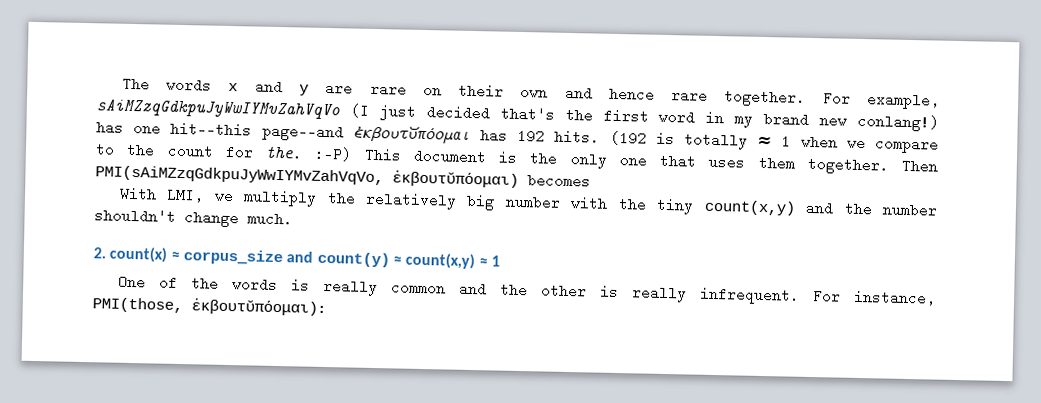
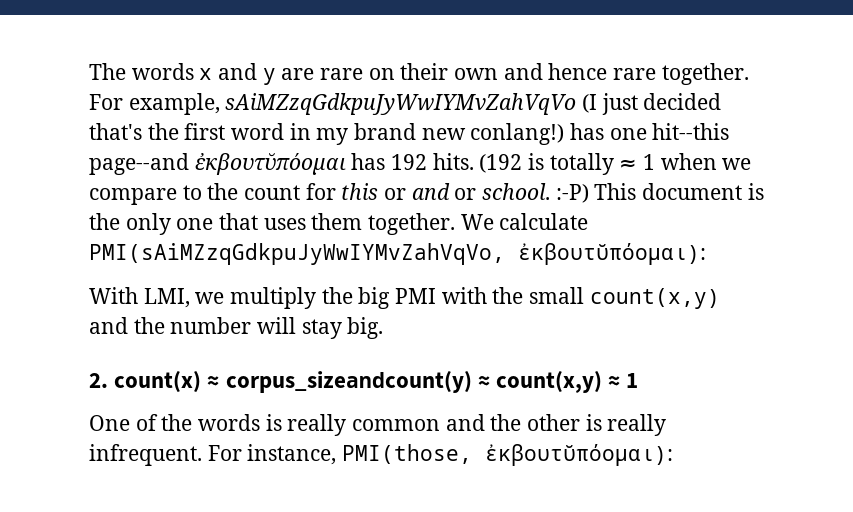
[265,145,303,161] the. -> [341,183,551,200] this or and or school.
[901,158,938,174] [95,165,591,189] Then PMI(sAiMZzqGdkpuJyWwIYMvZahVqVo, ἐκβουτῠπόομαι) becomes -> [460,213,589,230] [89,243,706,265] We calculate PMI(sAiMZzqGdkpuJyWwIYMvZahVqVo, ἐκβουτῠπόομαι):
[365,191,561,211] relatively big number -> [358,287,437,309] big PMI
[656,198,695,215] tiny -> [529,287,585,304] small
[94,208,293,228] shouldn't change much. -> [257,317,384,339] will stay big.
[182,249,390,268] corpus_size and count(y) -> [225,371,472,393] corpus_sizeandcount(y)

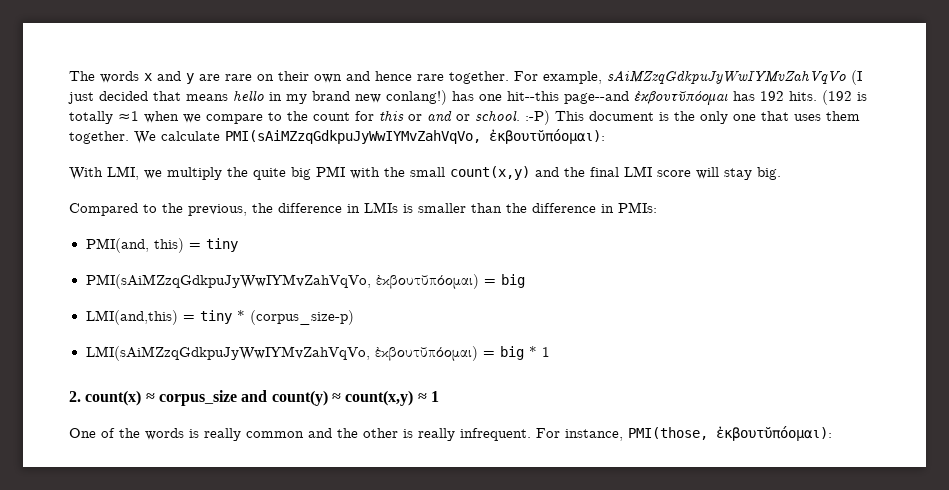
[89,123,285,140] that's the first word -> [153,90,264,101] that means hello
[619,154,656,170] ≈ 1 -> [118,111,139,121] ≈1
(353, 295) none -> [253,168,286,180] quite
[170,317,252,334] number -> [590,166,691,177] final LMI score
(384, 328) none -> [69,202,657,216] [85,238,238,253] [85,274,525,289] [85,310,354,325] [85,346,550,361] // Compared to the previous, the difference in LMIs is smaller than the difference in PMIs: // PMI(and, this) = tiny // PMI(sAiMZzqGdkpuJyWwIYMvZahVqVo, ἐκβουτῠπόομαι) = big // LMI(and,this) = tiny * (corpus_size-p) // LMI(sAiMZzqGdkpuJyWwIYMvZahVqVo, ἐκβουτῠπόομαι) = big * 1
[225,371,472,393] corpus_sizeandcount(y) -> [158,390,328,406] corpus_size and count(y)

